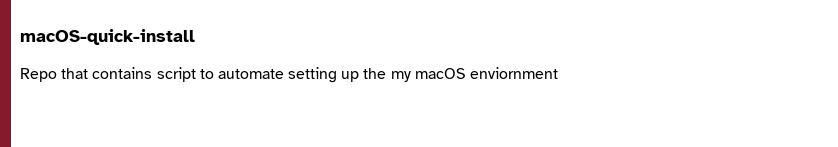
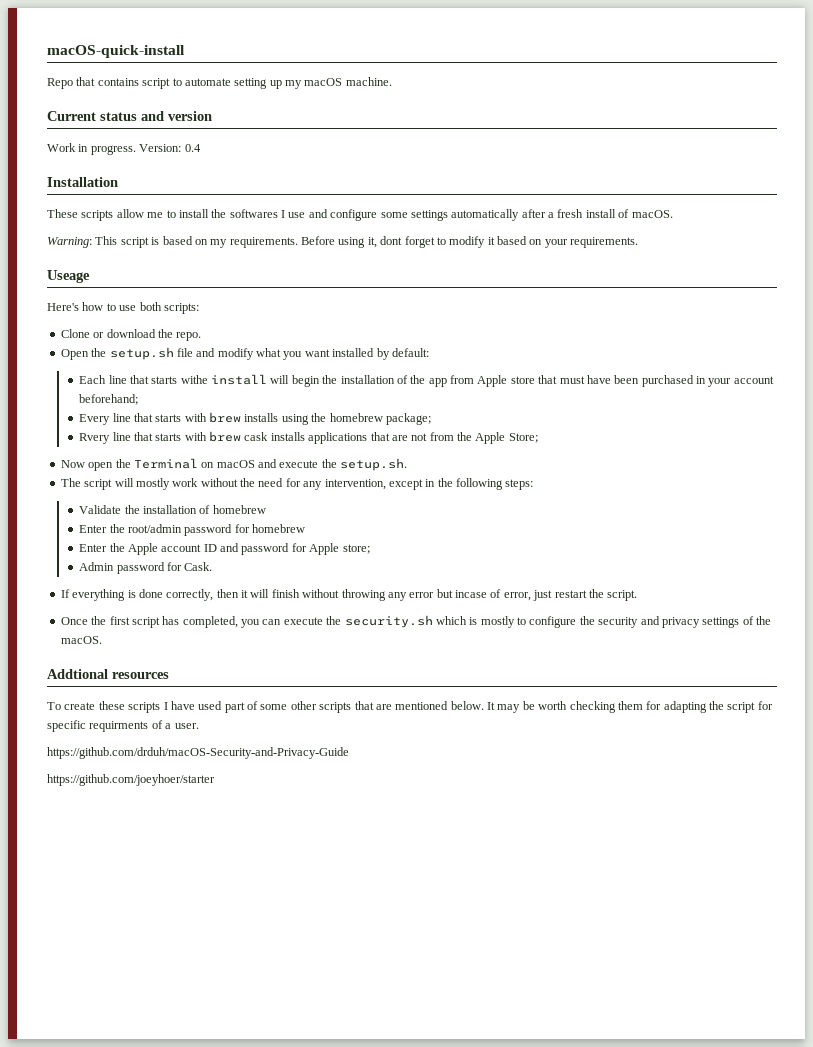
[363,68,387,79] the -> (282, 84) none
[470,67,559,79] enviornment -> [345,77,392,86] [47,111,212,121] [47,143,201,155] [47,177,118,187] [47,209,673,221] [47,236,639,248] [47,270,90,283] [47,302,199,314] [60,329,202,341] [60,347,429,360] [79,374,774,387] [79,394,139,405] [79,412,431,425] [79,431,538,444] [60,458,408,471] [60,478,534,490] [79,505,266,514] [79,524,306,536] [79,543,370,555] [79,562,213,574] [60,589,638,601] [60,615,771,628] [60,636,102,644] [47,669,169,679] [47,701,773,713] [47,720,199,732] [47,747,349,759] [47,774,215,786] machine. // Current status and version // Work in progress. Version: 0.4 // Installation // These scripts allow me to install the softwares I use and configure some settings automatically after a fresh install of macOS. // Warning: This script is based on my requirements. Before using it, dont forget to modify it based on your requirements. // Useage // Here's how to use both scripts: // Clone or download the repo. // Open the setup.sh file and modify what you want installed by default: // Each line that starts withe install will begin the installation of the app from Apple store that must have been purchased in your account beforehand; // Every line that starts with brew installs using the homebrew package; // Rvery line that starts with brew cask installs applications that are not from the Apple Store; // Now open the Terminal on macOS and execute the setup.sh. // The script will mostly work without the need for any intervention, except in the following steps: // Validate the installation of homebrew // Enter the root/admin password for homebrew // Enter the Apple account ID and password for Apple store; // Admin password for Cask. // If everything is done correctly, then it will finish without throwing any error but incase of error, just restart the script. // Once the first script has completed, you can execute the security.sh which is mostly to configure the security and privacy settings of the macOS. // Addtional resources // To create these scripts I have used part of some other scripts that are mentioned below. It may be worth checking them for adapting the script for specific requirments of a user. // https://github.com/drduh/macOS-Security-and-Privacy-Guide // https://github.com/joeyhoer/starter

